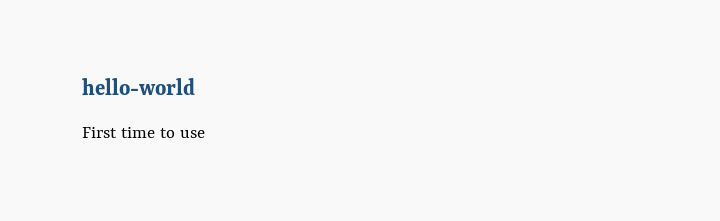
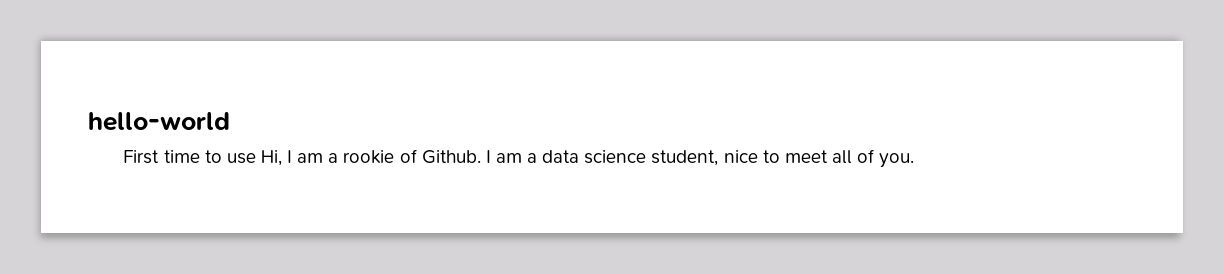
(205, 134) none -> [260,149,915,168] Hi, I am a rookie of Github. I am a data science student, nice to meet all of you.

